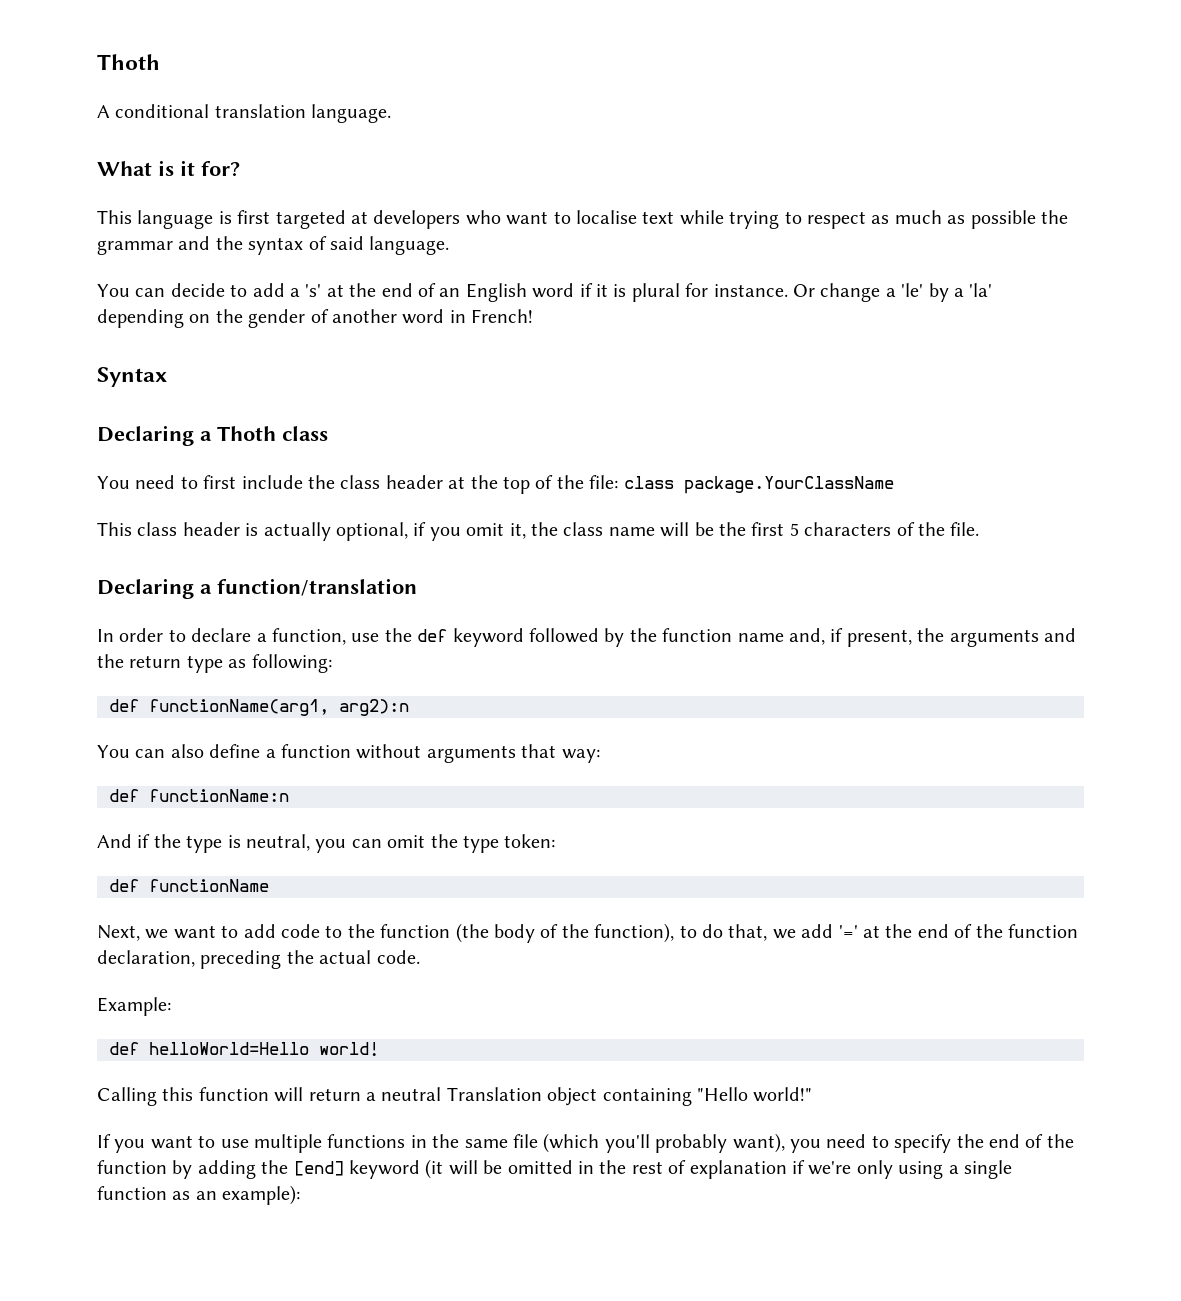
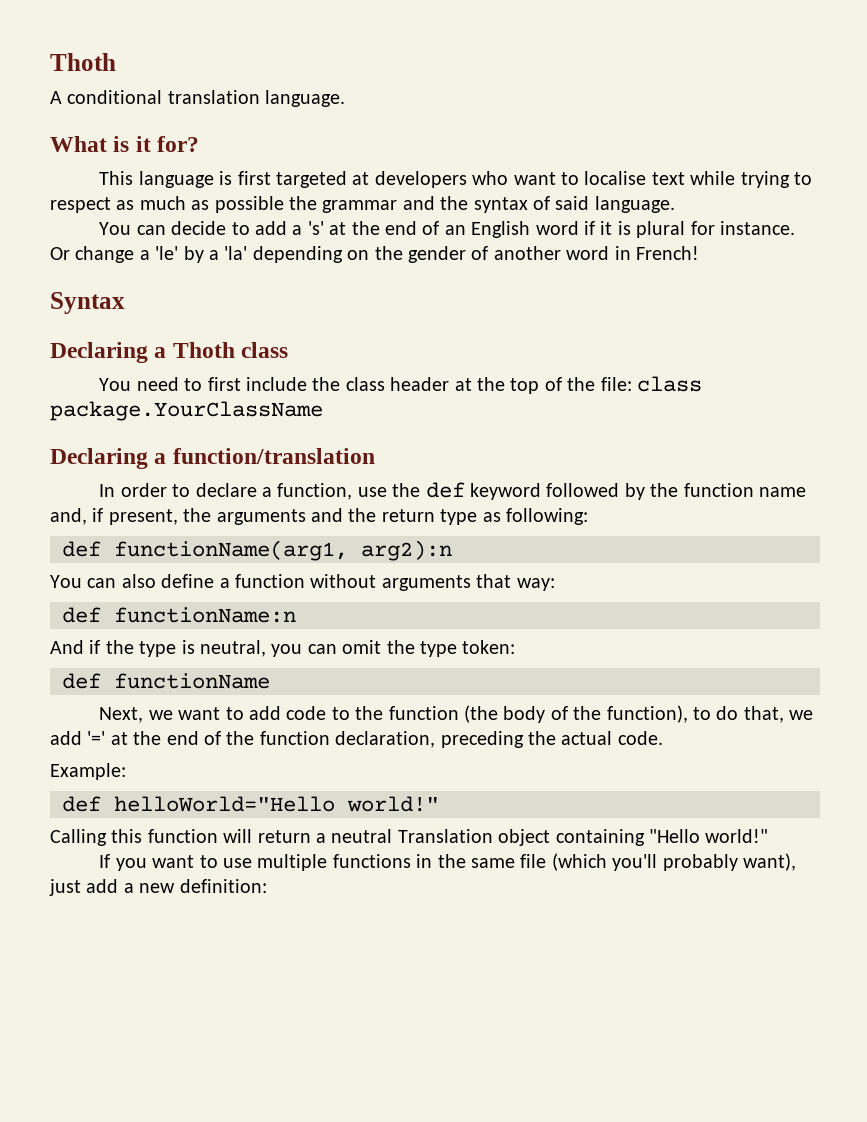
[97,522,980,541] // This class header is actually optional, if you omit it, the class name will be the first 5 characters of the file. -> (323, 411) none
[149,1042,379,1057] helloWorld=Hello world! -> [114,796,439,812] helloWorld="Hello world!"
[789,1134,1074,1153] [97,1159,1012,1179] [97,1185,301,1205] you need to specify the end of the function by adding the [end] keyword (it will be omitted in the rest of explanation if we're only using a single function as an example): -> [49,879,267,896] just add a new definition:

